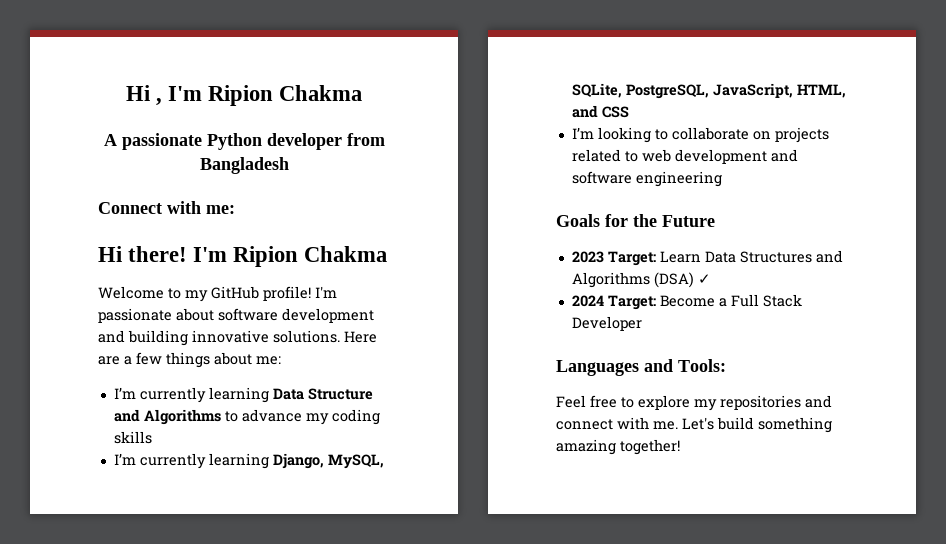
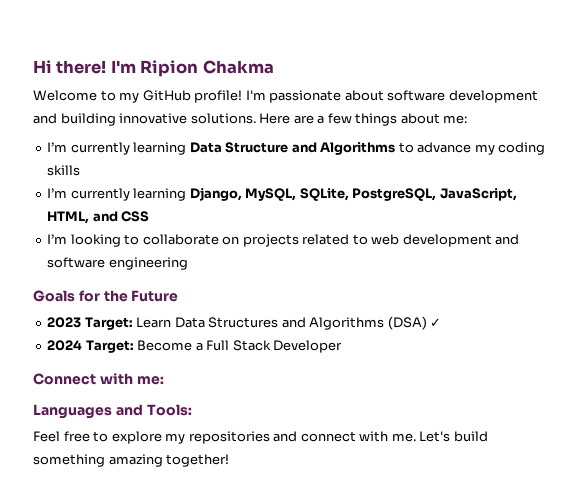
[125,85,363,106] [103,133,385,150] [199,157,289,174] [98,201,235,214] [98,246,122,262] Hi , I'm Ripion Chakma // A passionate Python developer from Bangladesh // Connect with me: // Hi -> [33,60,52,73] Hi
(642, 323) none -> [33,373,164,385] // Connect with me:

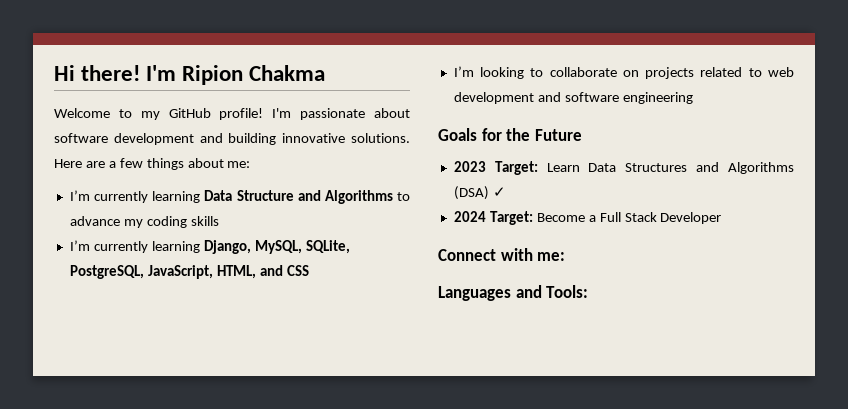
[33,431,488,444] [33,454,230,467] // Feel free to explore my repositories and connect with me. Let's build something amazing together! -> (589, 291) none

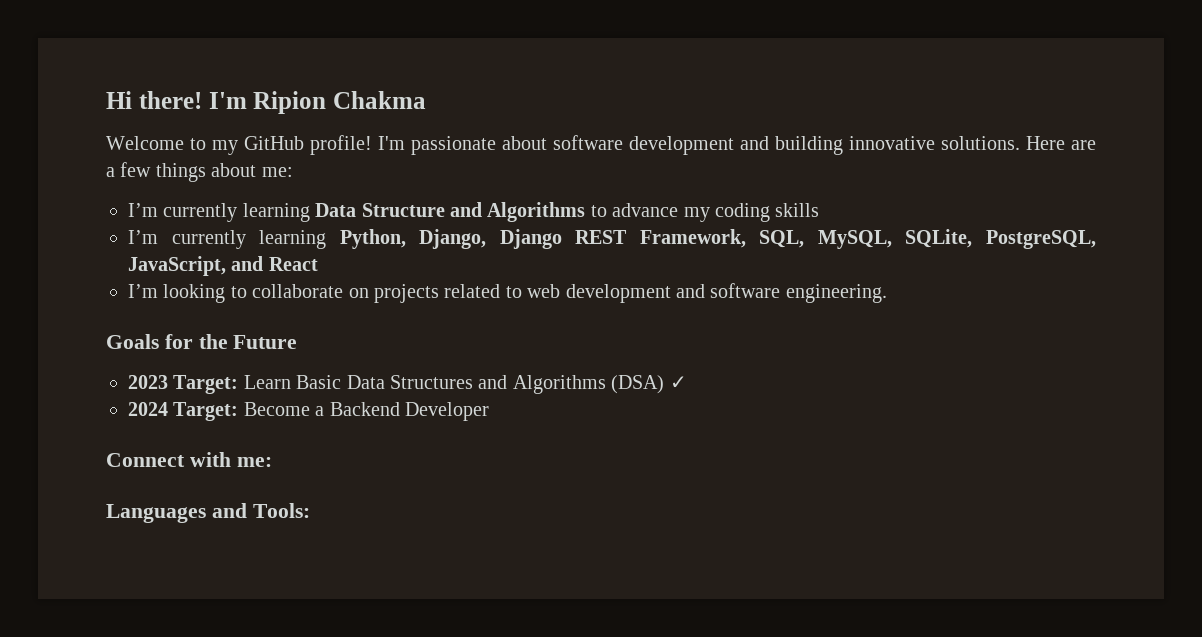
[203,240,251,254] Django, -> [339,229,805,249] Python, Django, Django REST Framework, SQL,
[216,265,309,279] HTML, and CSS -> [231,256,318,271] and React
[622,92,693,104] engineering -> [785,284,887,303] engineering.
(580, 167) none -> [296,375,342,389] Basic
[599,212,657,222] Full Stack -> [329,402,400,416] Backend

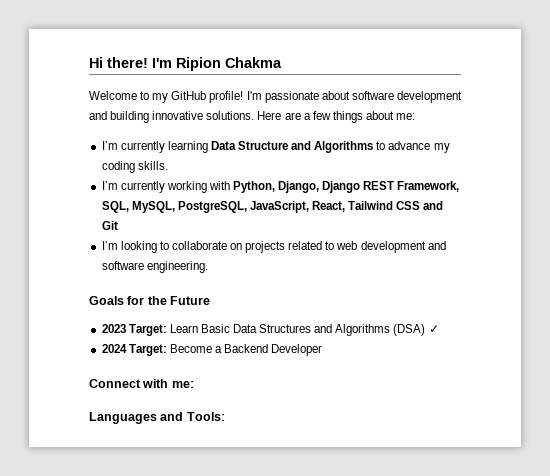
[775,203,820,217] [128,230,327,249] skills // I’m currently learning -> [137,161,168,170] [101,181,230,193] skills. // I’m currently working with
[905,229,973,248] SQLite, -> (175, 207) none
[231,256,318,271] and React -> [312,201,444,212] [101,221,118,230] React, Tailwind CSS and Git

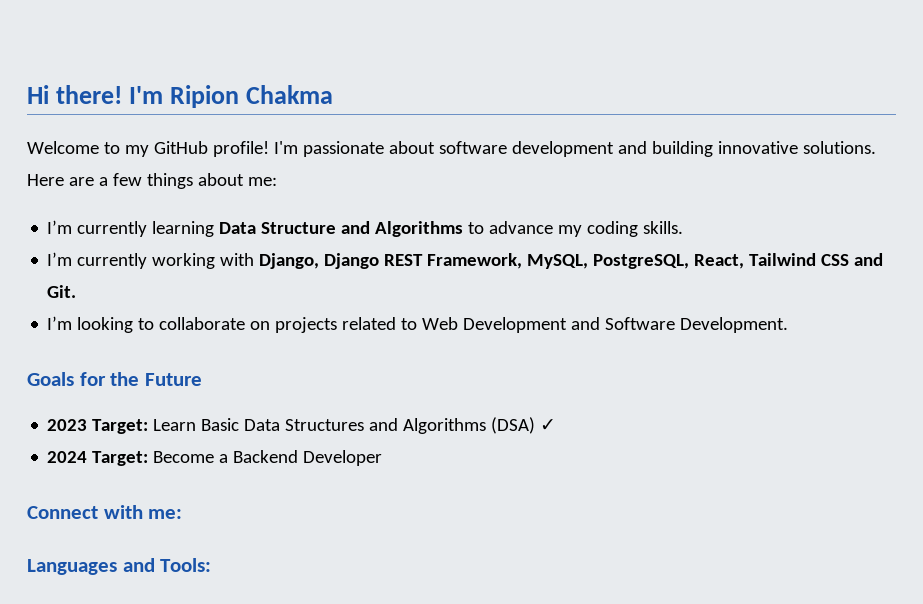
[233,181,276,193] Python, -> (255, 259) none
[101,201,129,213] SQL, -> (523, 261) none
[249,201,309,213] JavaScript, -> (690, 261) none
[101,221,118,230] Git -> [47,285,77,298] Git.
[336,241,446,253] [101,261,208,273] web development and software engineering. -> [422,317,789,333] Web Development and Software Development.

